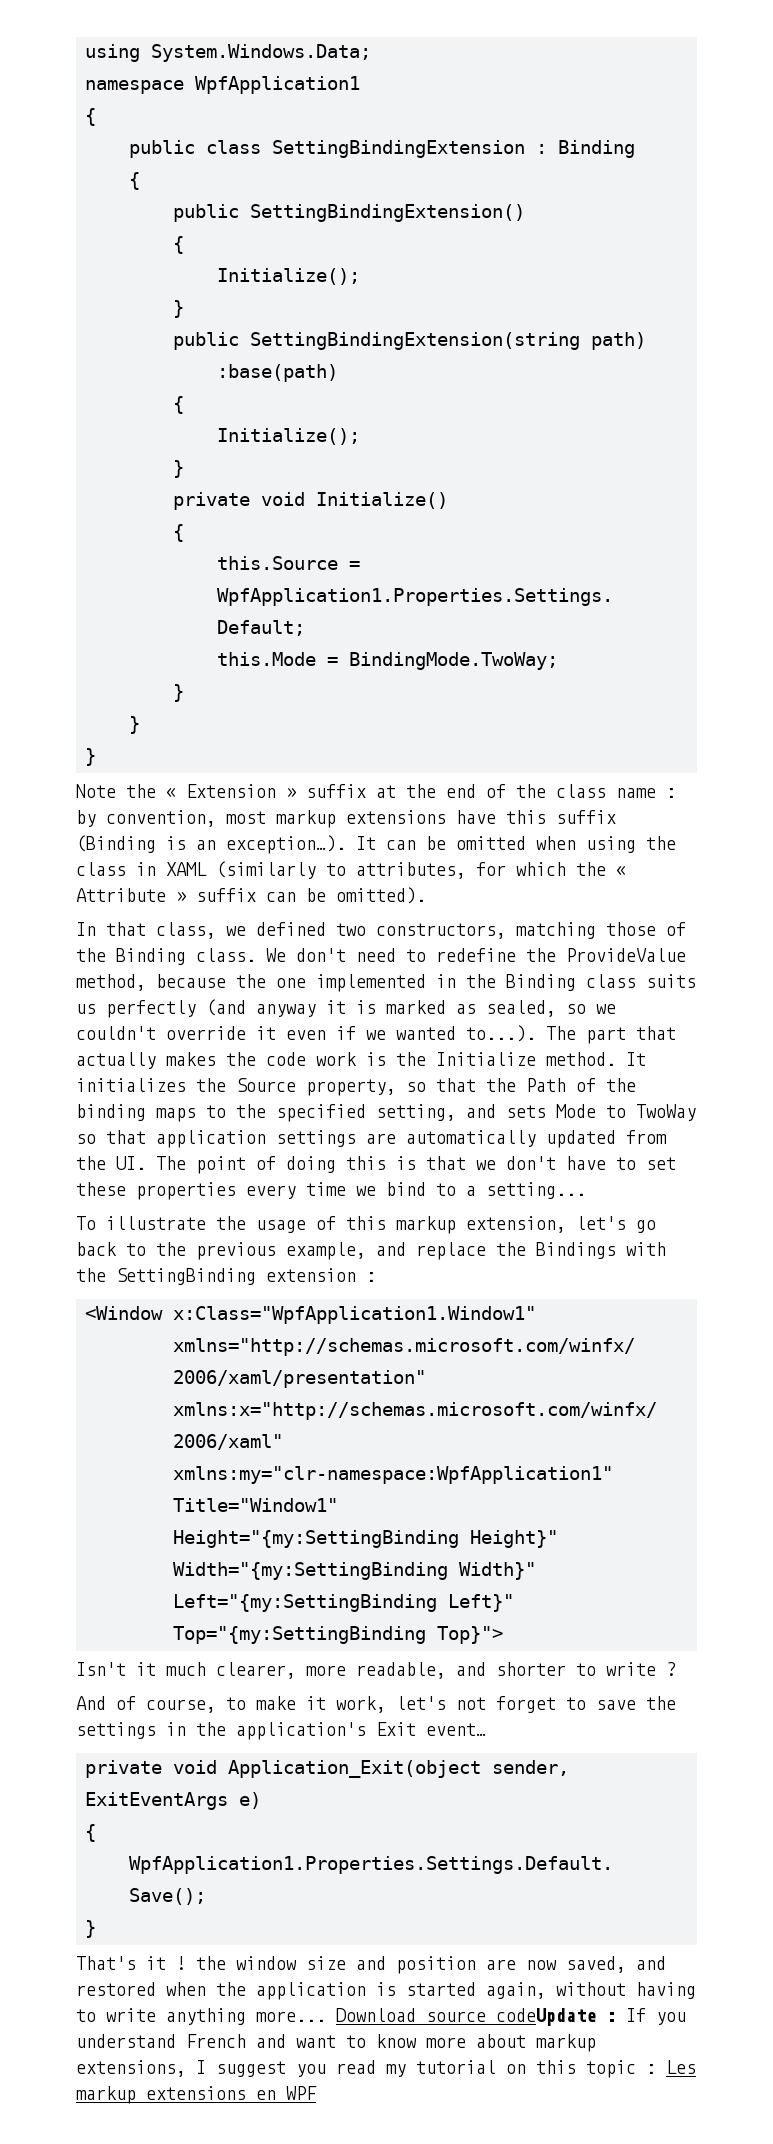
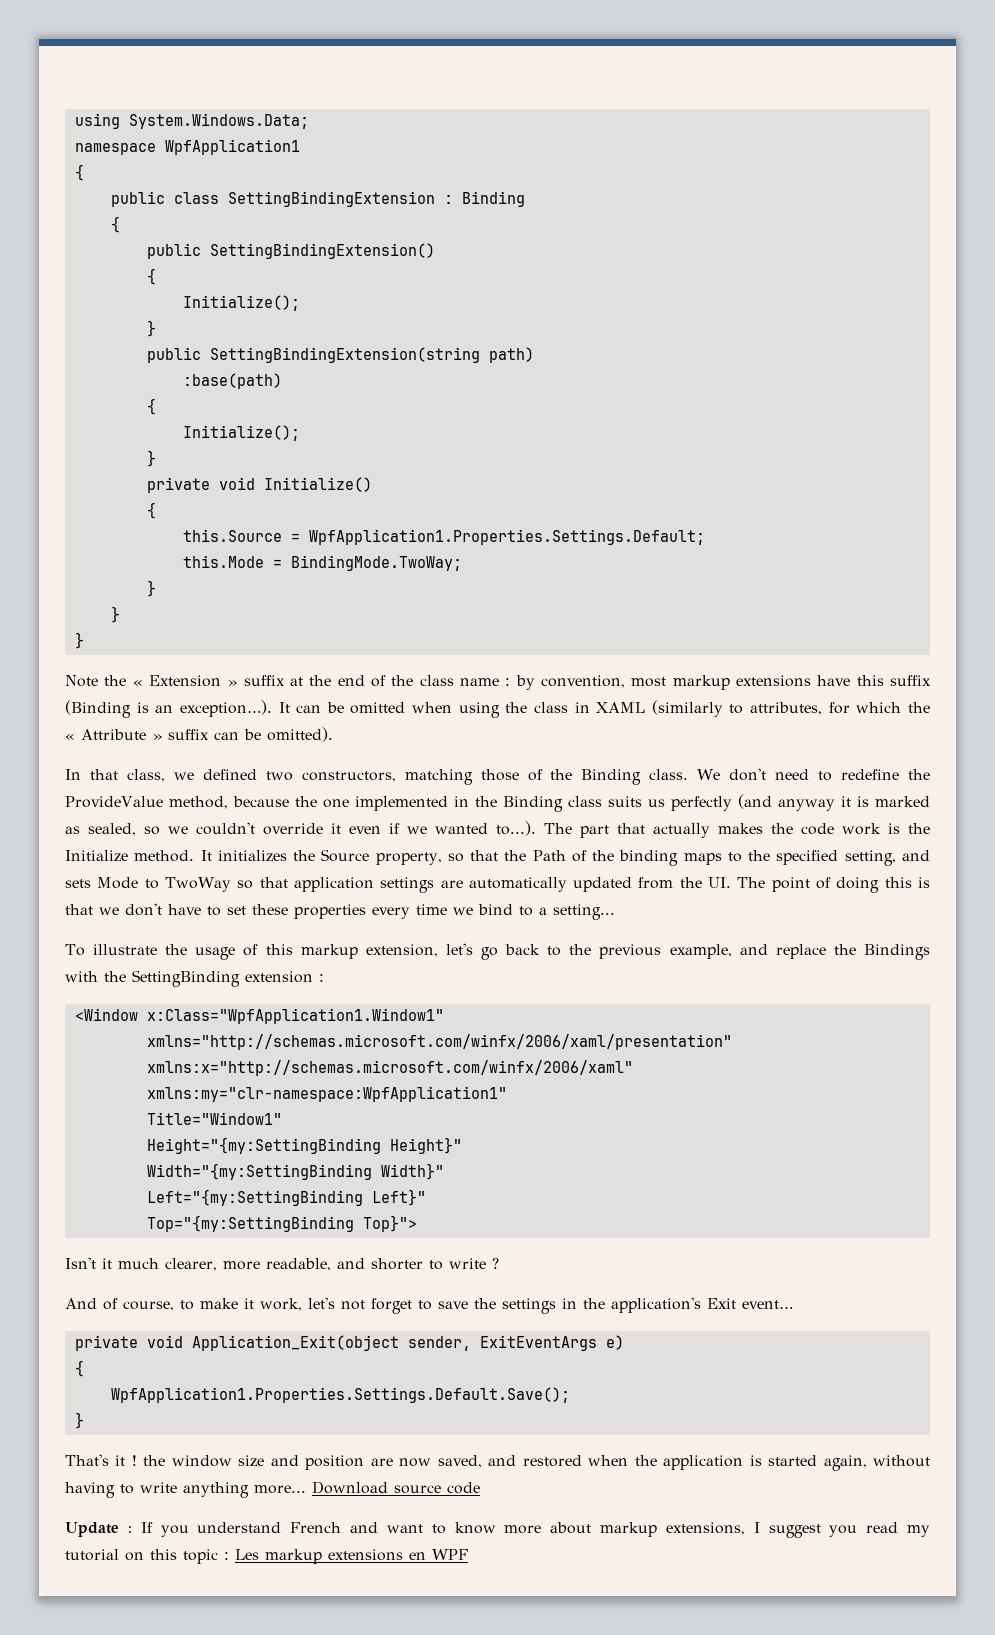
[496,2008,596,2026] codeUpdate -> [447,1482,480,1494] [65,1522,119,1537] code // Update

